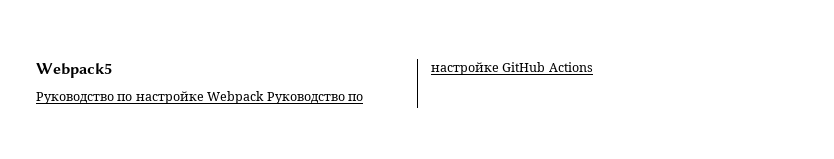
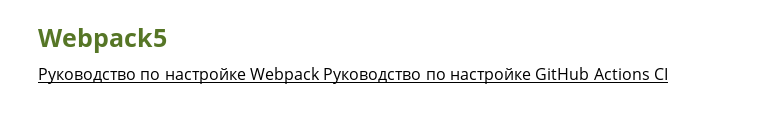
(593, 67) none -> [653,68,668,80] CI

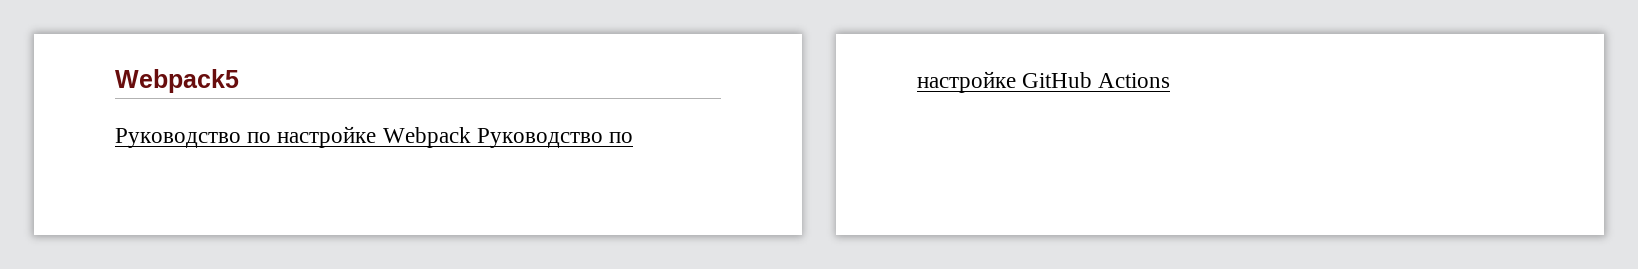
[653,68,668,80] CI -> (1171, 80) none

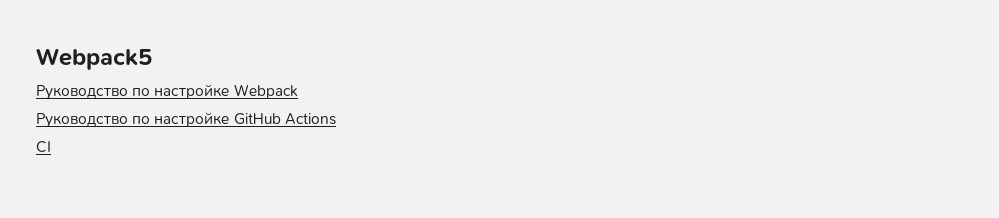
(471, 137) none -> (298, 91) //
(1171, 80) none -> [36,141,51,153] // CI

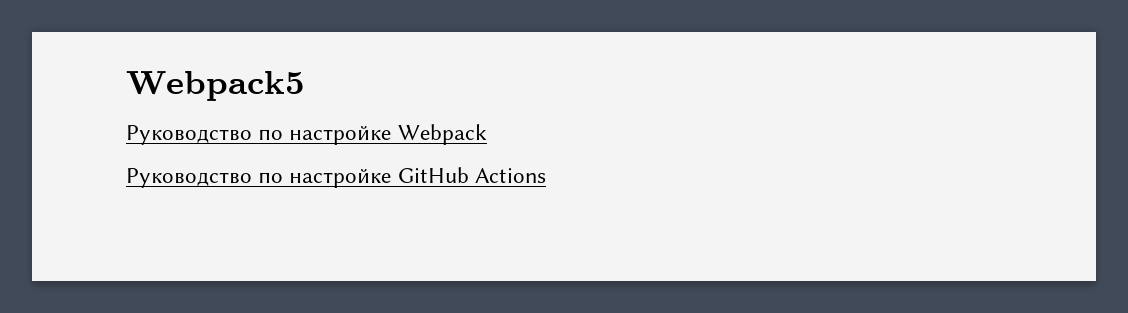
[36,141,51,153] // CI -> (546, 175) none

